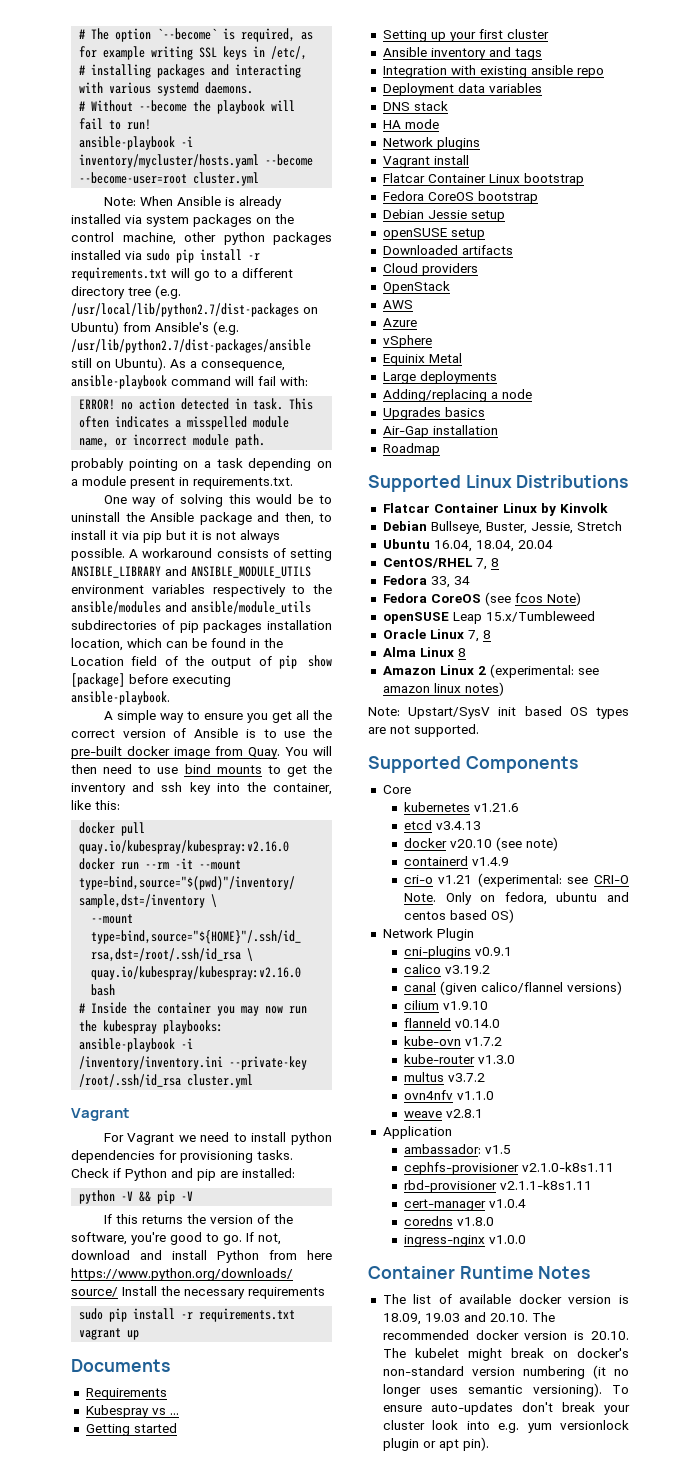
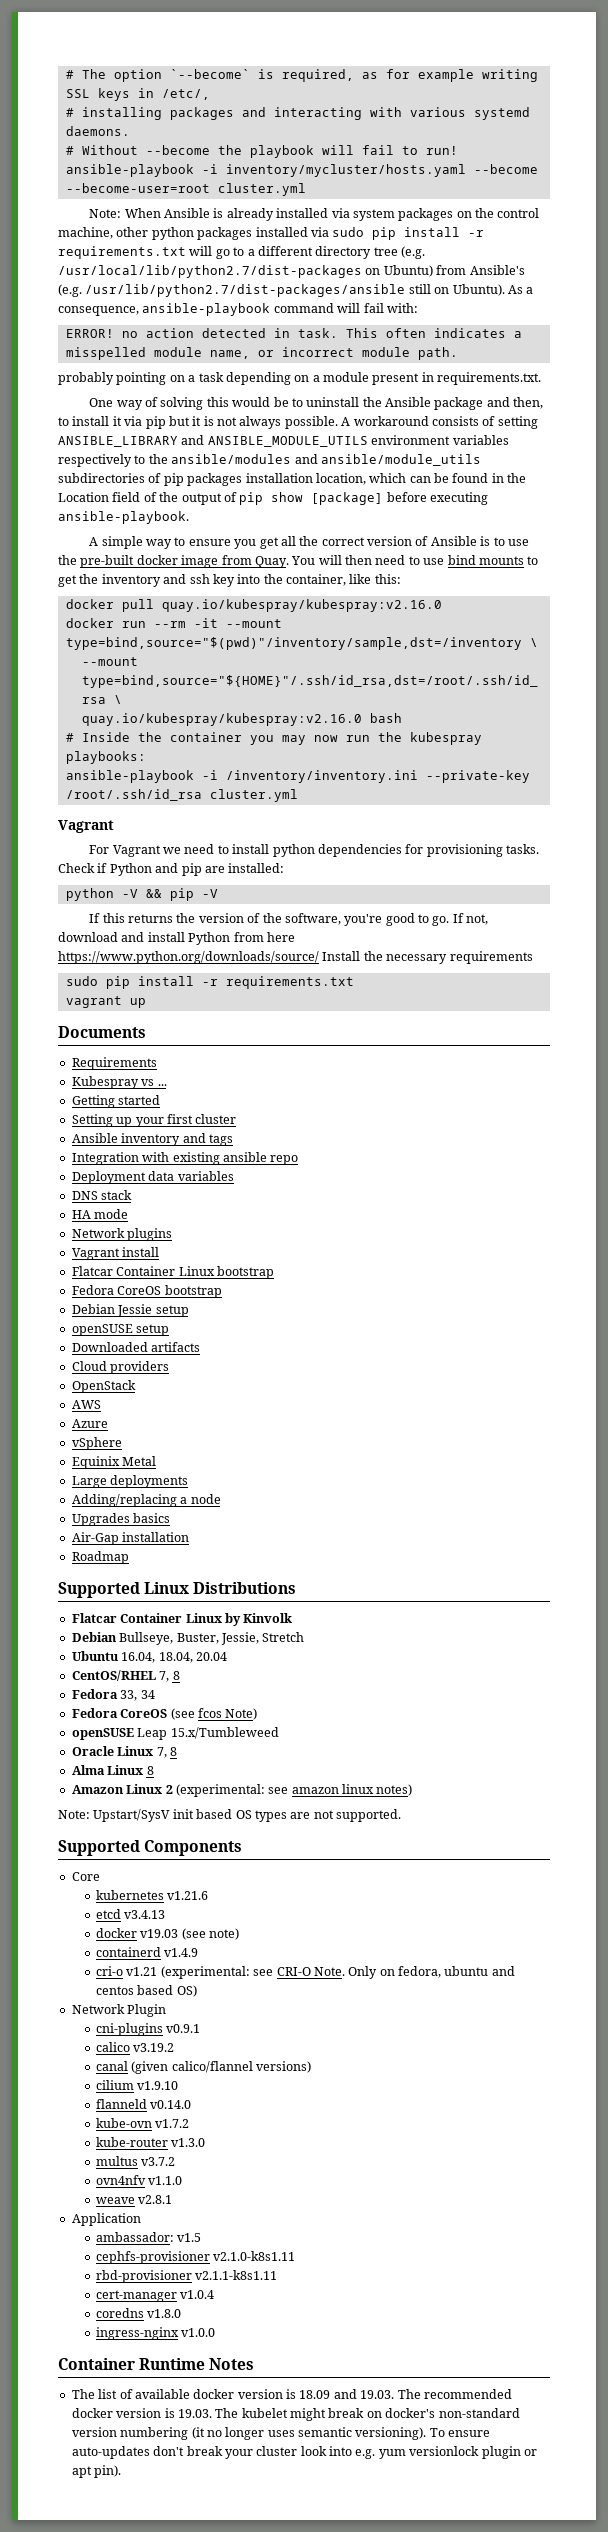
[449,839,492,848] v20.10 -> [140,1929,179,1938] v19.03
[382,1312,528,1325] 18.09, 19.03 and 20.10. -> [299,2389,395,2399] 18.09 and 19.03.
[591,1331,629,1340] 20.10. -> [177,2409,212,2418] 19.03.

